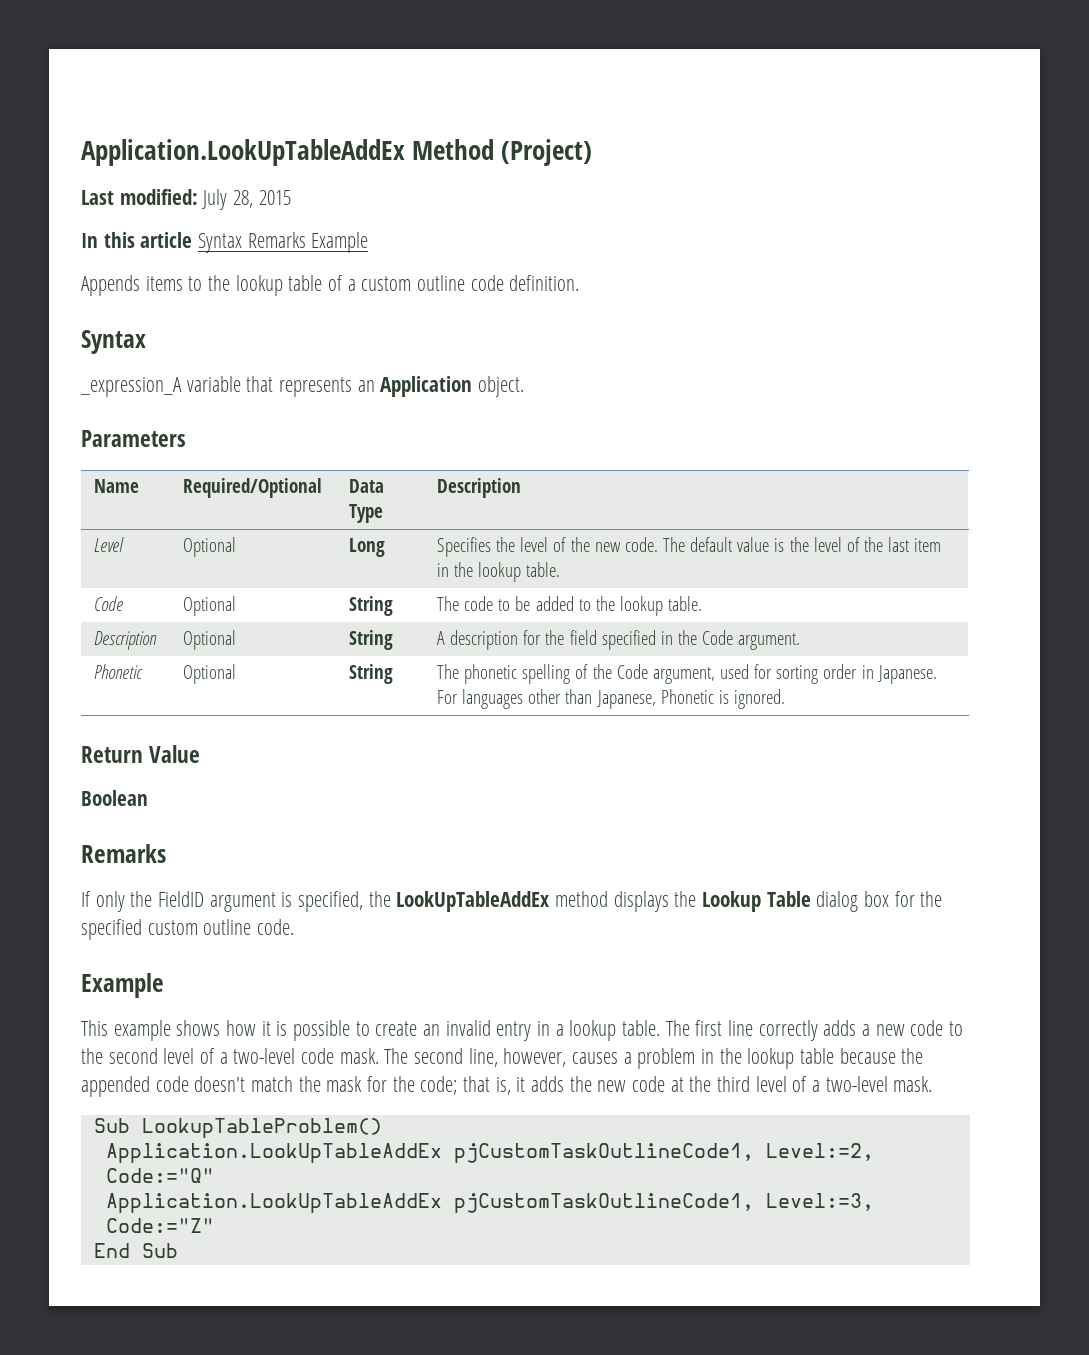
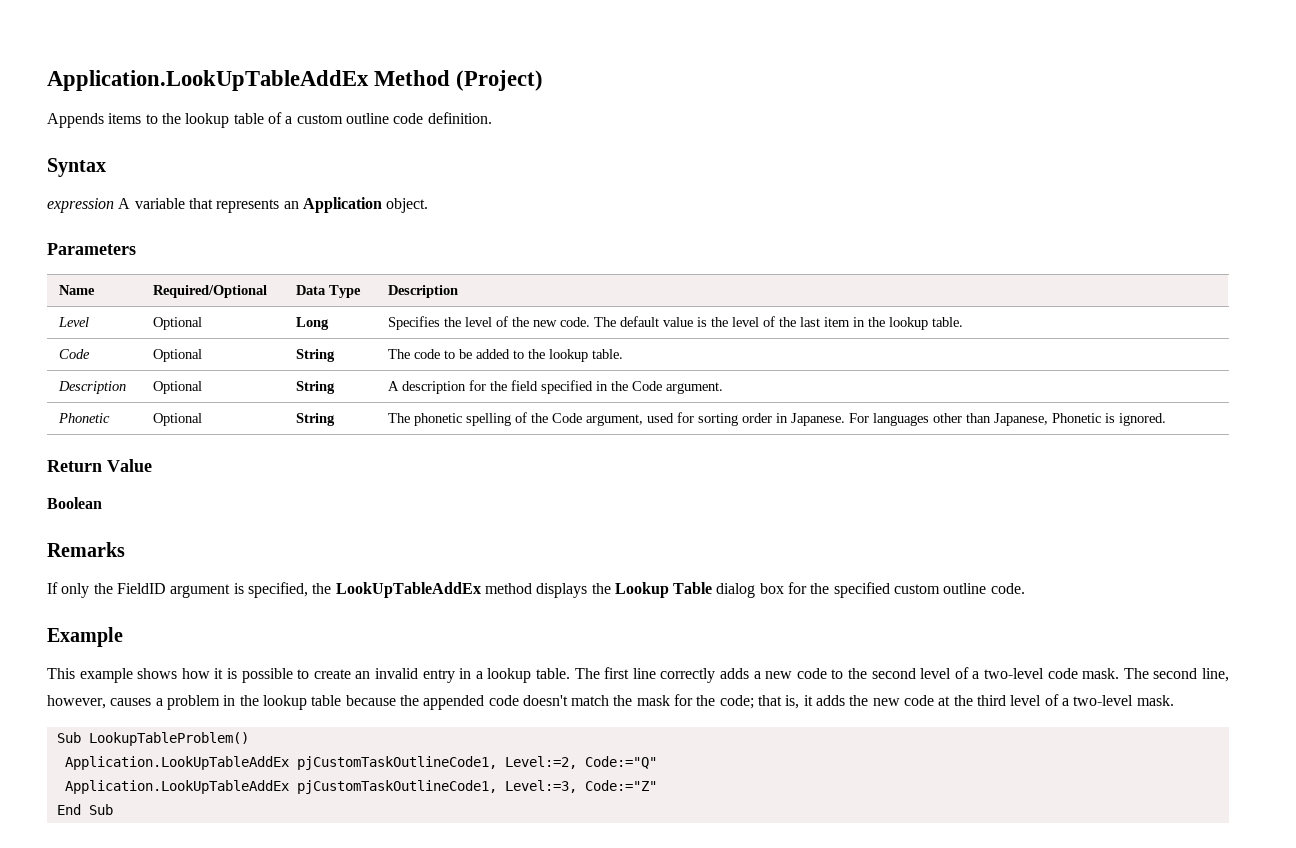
[81,189,291,210] [81,232,369,253] // Last modified: July 28, 2015 // In this article Syntax Remarks Example -> (544, 80) none
[80,377,182,397] _expression_A -> [47,198,131,213] expression A

